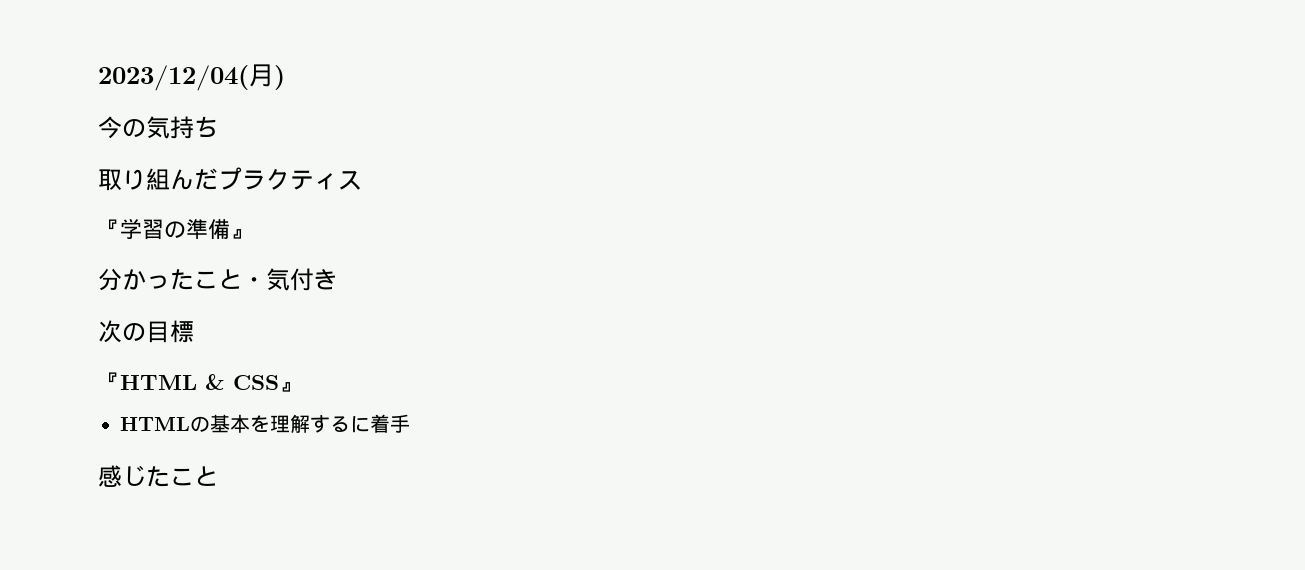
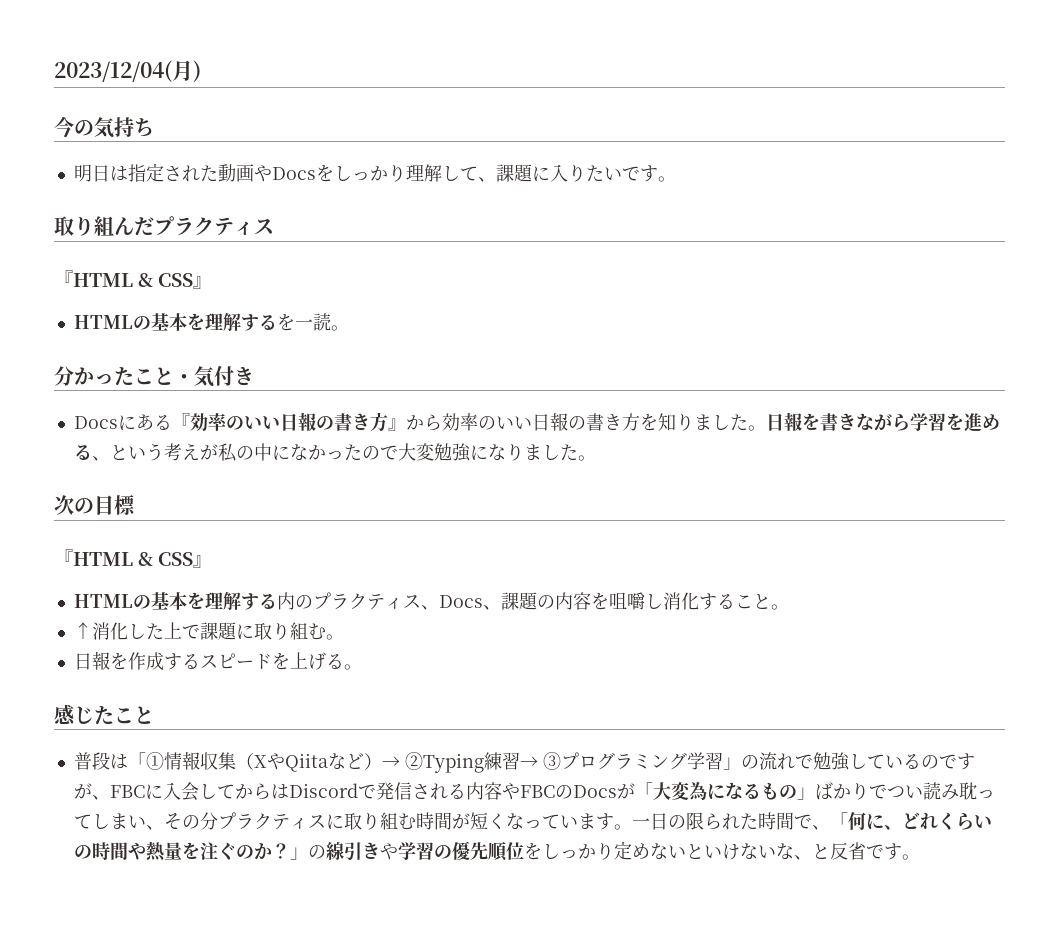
(218, 127) none -> [73,163,676,182] // 明日は指定された動画やDocsをしっかり理解して、課題に入りたいです。
[120,219,252,240] 学習の準備』 -> [73,273,213,289] [73,313,349,331] HTML & CSS』 // HTMLの基本を理解するを一読。
(338, 279) none -> [73,412,1000,432] [73,443,596,462] // Docsにある『効率のいい日報の書き方』から効率のいい日報の書き方を知りました。日報を書きながら学習を進める、という考えが私の中になかったので大変勉強になりました。
[350,414,410,433] [98,465,218,487] に着手 // 感じたこと -> [276,592,789,610] [73,622,344,640] [73,651,362,670] [54,704,154,726] [73,751,975,773] [73,781,995,801] [73,812,992,830] [73,841,920,861] 内のプラクティス、Docs、課題の内容を咀嚼し消化すること。 // ↑消化した上で課題に取り組む。 // 日報を作成するスピードを上げる。 // 感じたこと // 普段は「①情報収集（XやQiitaなど）→ ②Typing練習→ ③プログラミング学習」の流れで勉強しているのですが、FBCに入会してからはDiscordで発信される内容やFBCのDocsが「大変為になるもの」ばかりでつい読み耽ってしまい、その分プラクティスに取り組む時間が短くなっています。一日の限られた時間で、「何に、どれくらいの時間や熱量を注ぐのか？」の線引きや学習の優先順位をしっかり定めないといけないな、と反省です。

